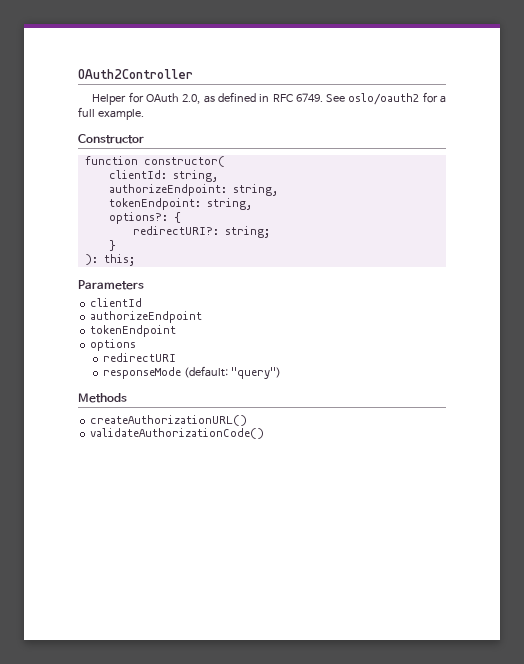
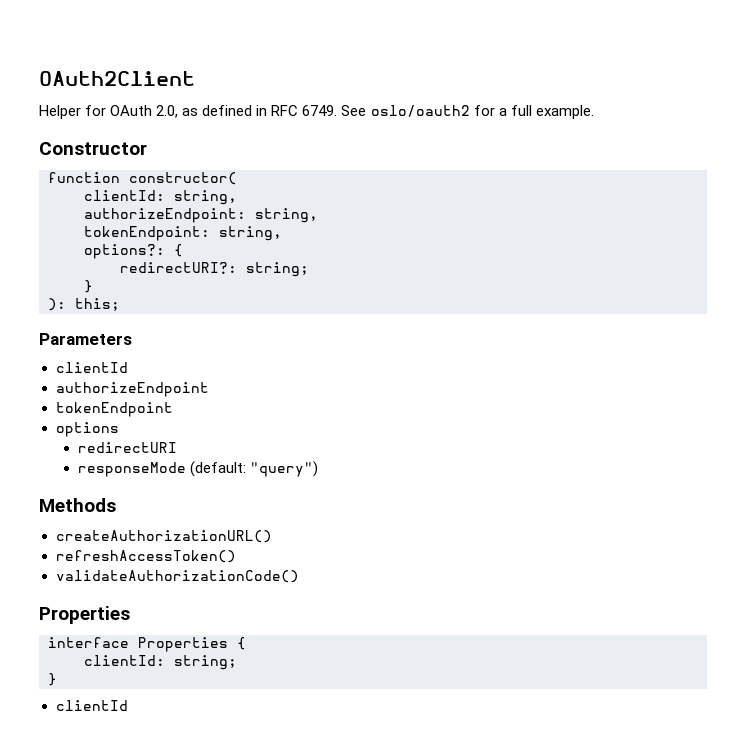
[78,69,193,79] OAuth2Controller -> [39,71,195,86] OAuth2Client
(248, 420) none -> [55,550,236,563] // refreshAccessToken()
(265, 433) none -> [39,606,130,624] [48,637,246,652] [84,655,237,670] [48,673,57,686] [55,700,128,711] // Properties // interface Properties { // clientId: string; // } // clientId

